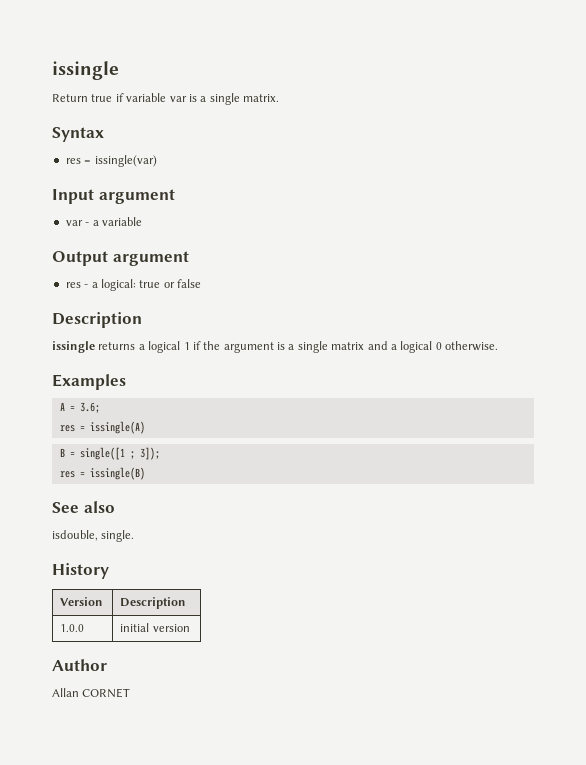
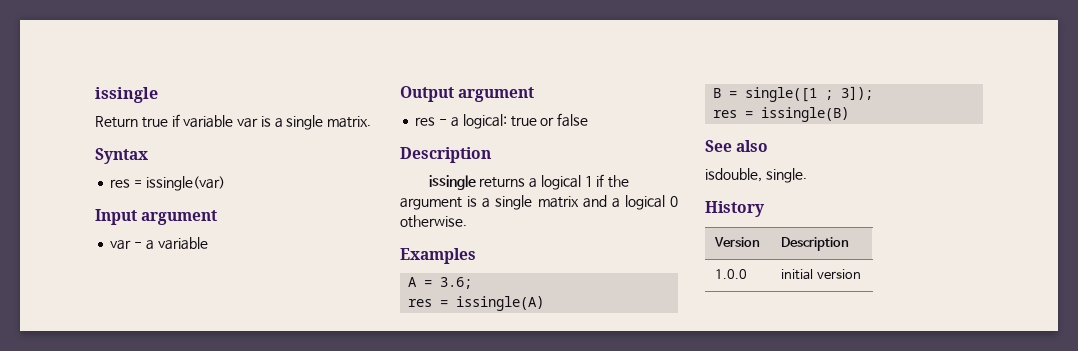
[52,659,107,671] [52,688,131,698] // Author // Allan CORNET -> (861, 274) none

